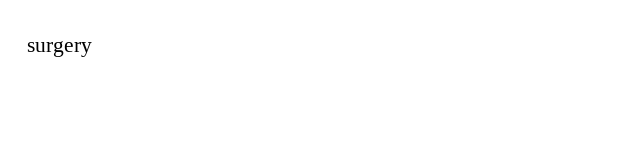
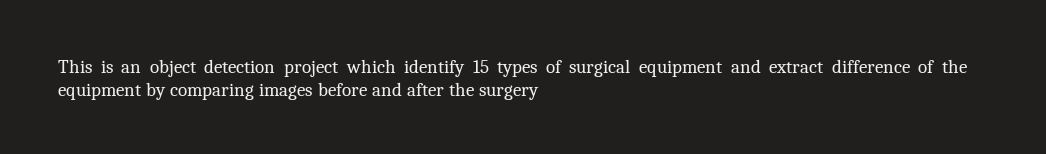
(27, 49) none -> [58,59,967,77] [58,82,474,100] This is an object detection project which identify 15 types of surgical equipment and extract difference of the equipment by comparing images before and after the

